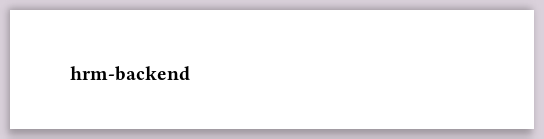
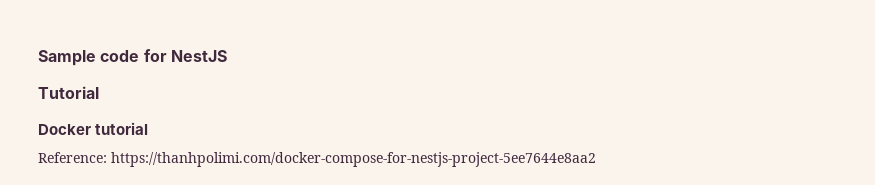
[70,66,190,81] hrm-backend -> [38,49,227,66] [38,86,99,99] [38,122,149,135] [38,152,596,167] Sample code for NestJS // Tutorial // Docker tutorial // Reference: https://thanhpolimi.com/docker-compose-for-nestjs-project-5ee7644e8aa2

